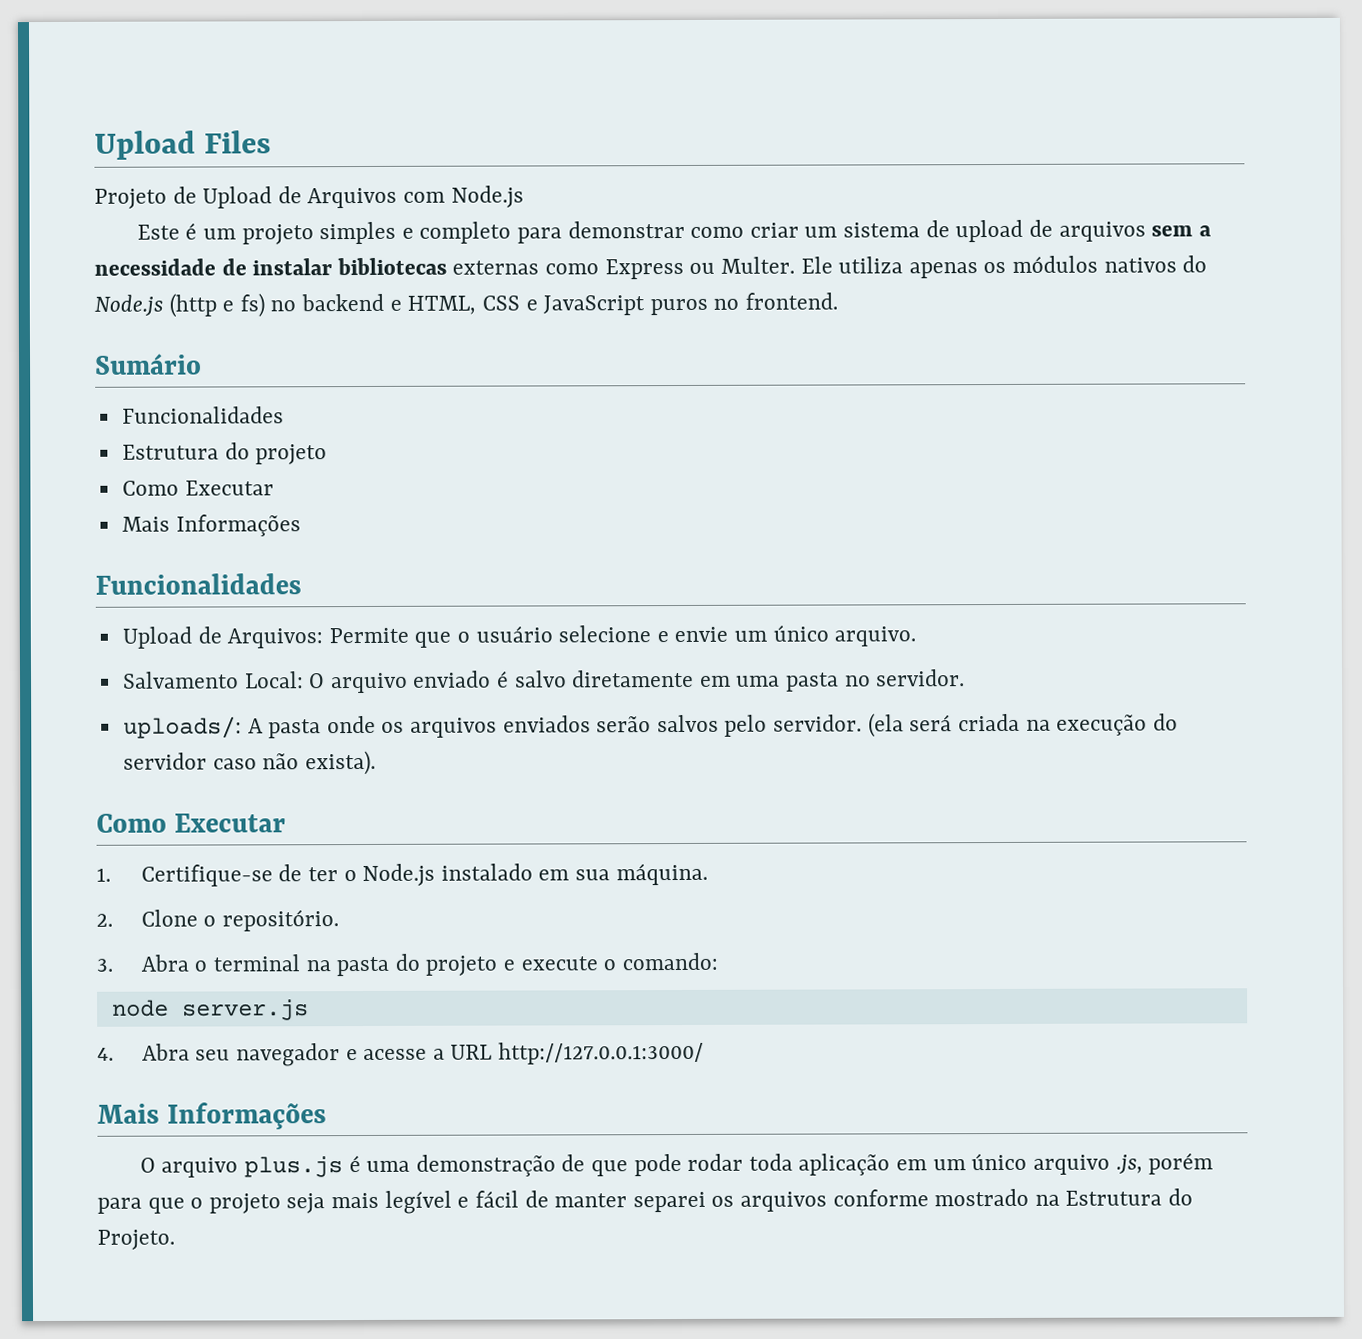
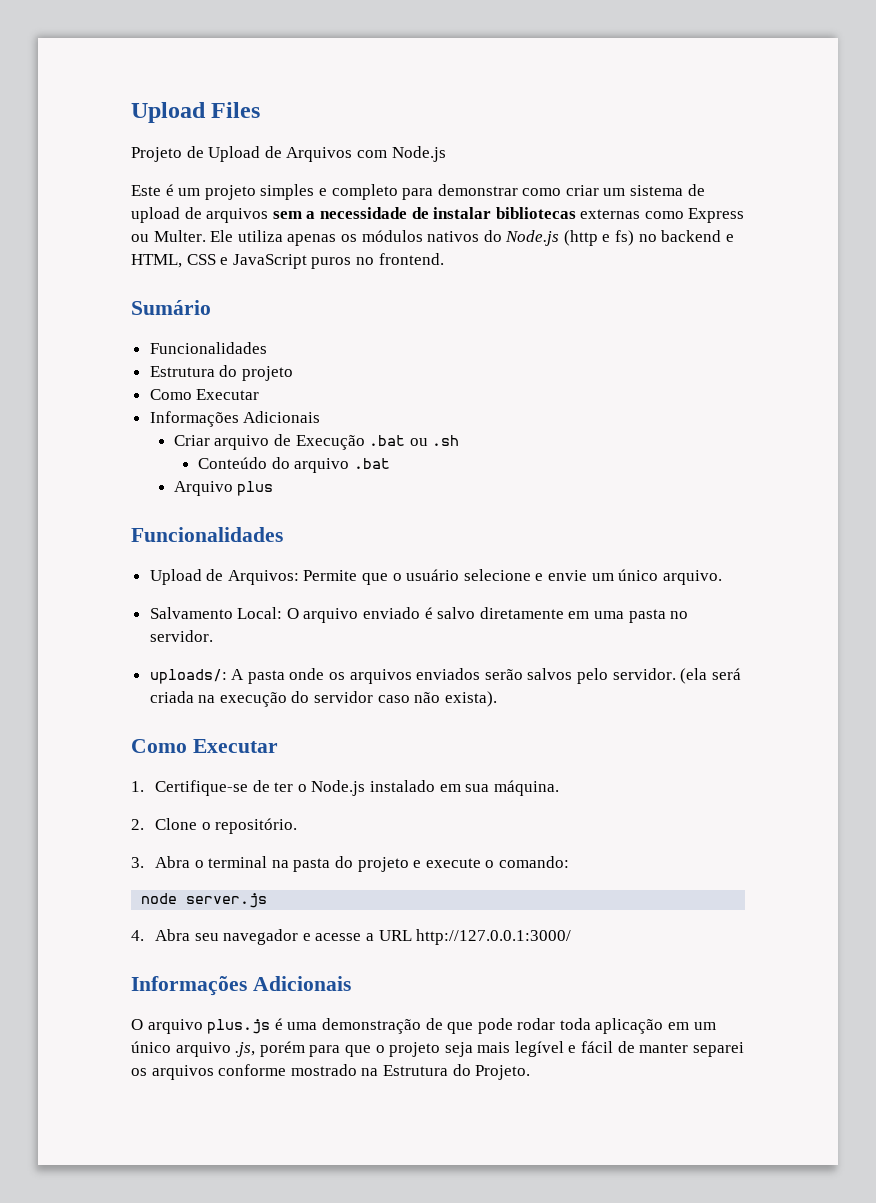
[121,514,301,537] Mais Informações -> [149,411,321,427] [173,434,460,450] [197,457,390,473] [173,481,274,496] Informações Adicionais // Criar arquivo de Execução .bat ou .sh // Conteúdo do arquivo .bat // Arquivo plus
[97,1102,328,1130] Mais Informações -> [131,976,351,996] Informações Adicionais

